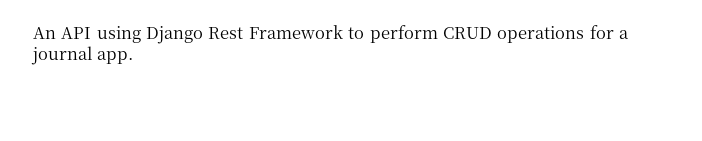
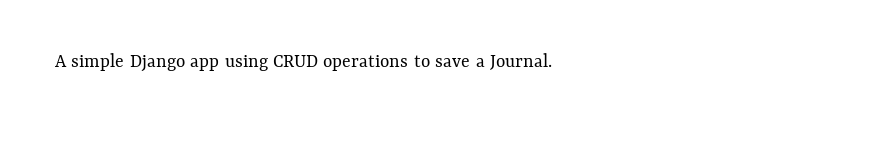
[33,25,629,44] [31,46,134,65] An API using Django Rest Framework to perform CRUD operations for a journal app. -> [55,53,552,72] A simple Django app using CRUD operations to save a Journal.

